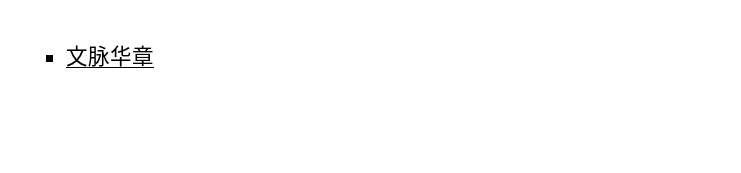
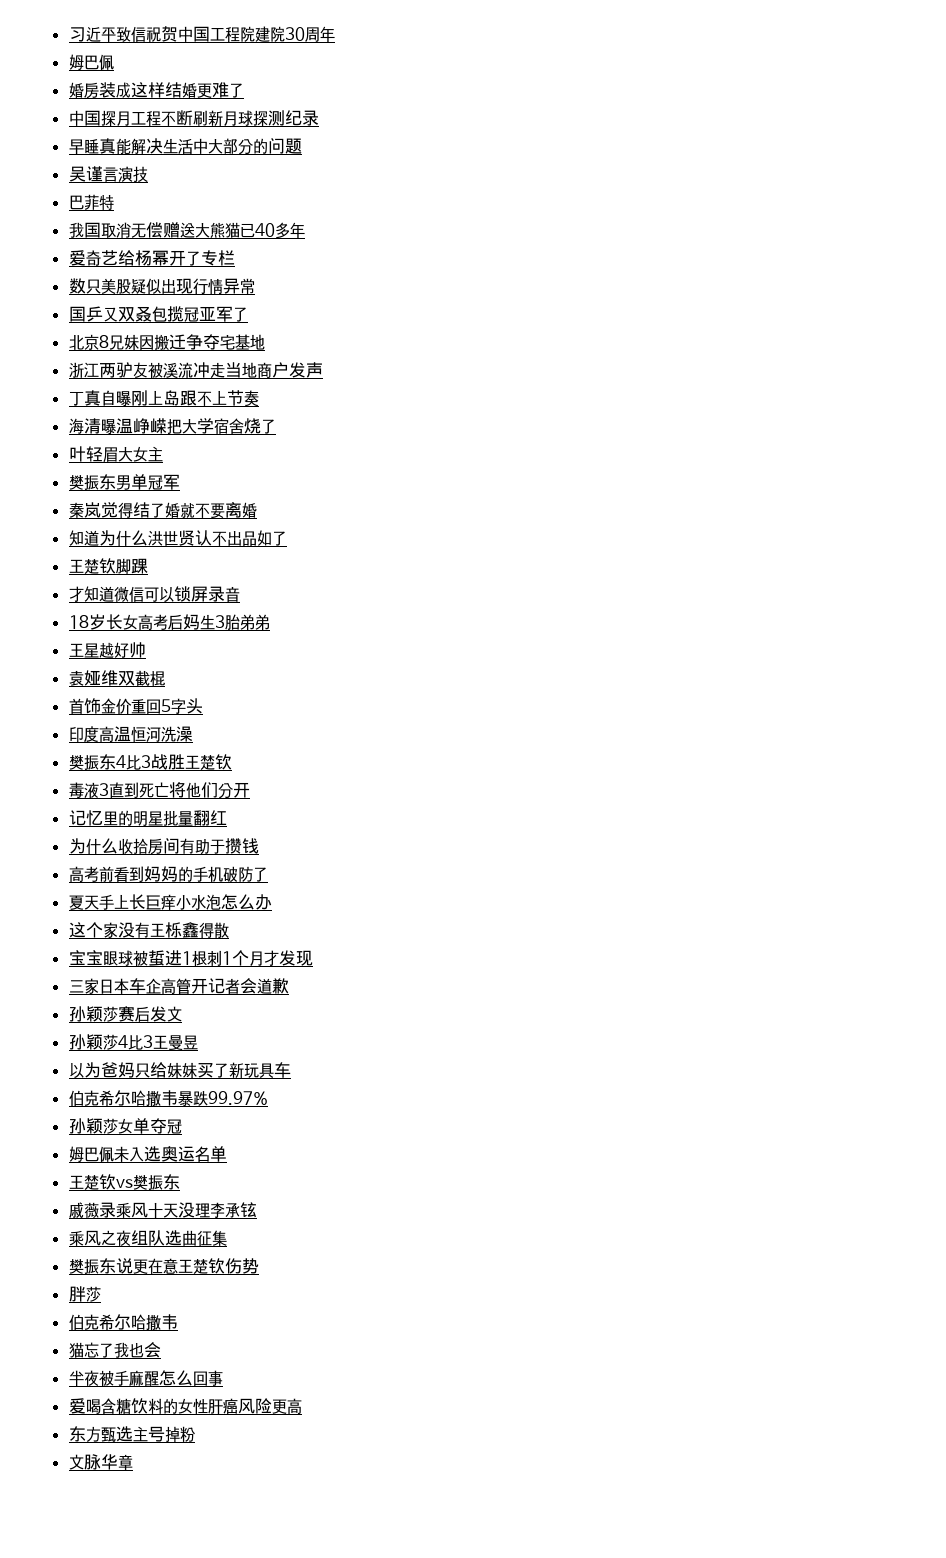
(65, 56) none -> [68,26,335,43] [68,54,114,70] [68,82,244,99] [68,110,319,126] [68,138,302,155] [68,166,148,183] [68,194,114,210] [68,222,305,239] [68,250,235,266] [68,278,255,295] [68,306,248,322] [68,334,265,351] [68,362,323,379] [68,390,259,407] [68,418,276,435] [68,446,163,463] [68,474,180,490] [68,502,257,519] [68,530,287,546] [68,558,148,575] [68,586,240,603] [68,614,270,631] [68,642,146,658] [68,670,165,686] [68,698,203,715] [68,726,193,743] [68,754,232,771] [68,782,250,799] [68,810,227,826] [68,838,259,855] [68,866,268,883] [68,894,272,910] [68,922,229,938] [68,950,313,967] [68,978,289,995] [68,1006,182,1022] [68,1034,198,1050] [68,1062,291,1079] [68,1090,268,1107] [68,1118,182,1134] [68,1146,227,1162] [68,1174,180,1191] [68,1202,257,1219] [68,1230,227,1247] [68,1258,259,1275] [68,1286,101,1302] [68,1314,178,1331] [68,1342,161,1358] [68,1370,223,1387] [68,1398,302,1415] [68,1426,195,1442] 习近平致信祝贺中国工程院建院30周年 // 姆巴佩 // 婚房装成这样结婚更难了 // 中国探月工程不断刷新月球探测纪录 // 早睡真能解决生活中大部分的问题 // 吴谨言演技 // 巴菲特 // 我国取消无偿赠送大熊猫已40多年 // 爱奇艺给杨幂开了专栏 // 数只美股疑似出现行情异常 // 国乒又双叒包揽冠亚军了 // 北京8兄妹因搬迁争夺宅基地 // 浙江两驴友被溪流冲走当地商户发声 // 丁真自曝刚上岛跟不上节奏 // 海清曝温峥嵘把大学宿舍烧了 // 叶轻眉大女主 // 樊振东男单冠军 // 秦岚觉得结了婚就不要离婚 // 知道为什么洪世贤认不出品如了 // 王楚钦脚踝 // 才知道微信可以锁屏录音 // 18岁长女高考后妈生3胎弟弟 // 王星越好帅 // 袁娅维双截棍 // 首饰金价重回5字头 // 印度高温恒河洗澡 // 樊振东4比3战胜王楚钦 // 毒液3直到死亡将他们分开 // 记忆里的明星批量翻红 // 为什么收拾房间有助于攒钱 // 高考前看到妈妈的手机破防了 // 夏天手上长巨痒小水泡怎么办 // 这个家没有王栎鑫得散 // 宝宝眼球被蜇进1根刺1个月才发现 // 三家日本车企高管开记者会道歉 // 孙颖莎赛后发文 // 孙颖莎4比3王曼昱 // 以为爸妈只给妹妹买了新玩具车 // 伯克希尔哈撒韦暴跌99.97% // 孙颖莎女单夺冠 // 姆巴佩未入选奥运名单 // 王楚钦vs樊振东 // 戚薇录乘风十天没理李承铉 // 乘风之夜组队选曲征集 // 樊振东说更在意王楚钦伤势 // 胖莎 // 伯克希尔哈撒韦 // 猫忘了我也会 // 半夜被手麻醒怎么回事 // 爱喝含糖饮料的女性肝癌风险更高 // 东方甄选主号掉粉 //

